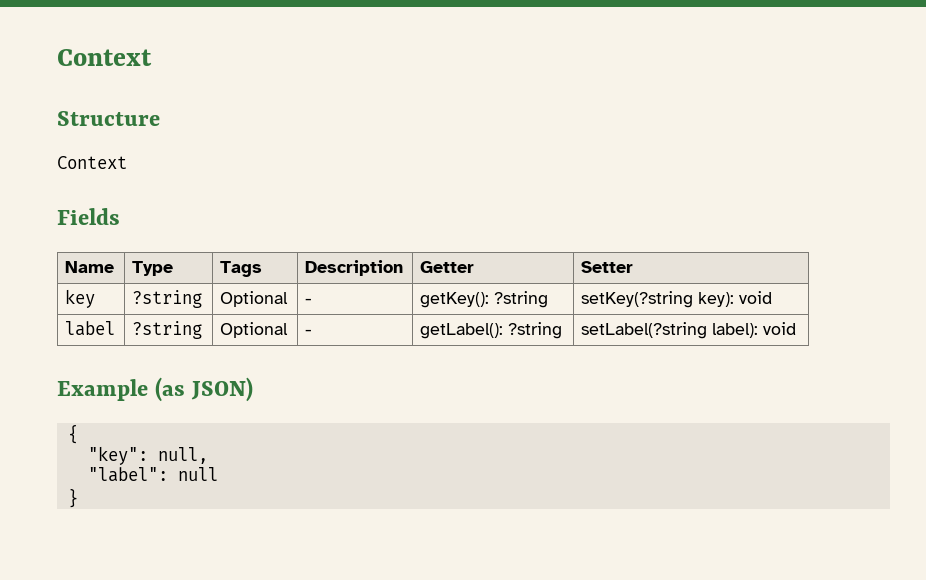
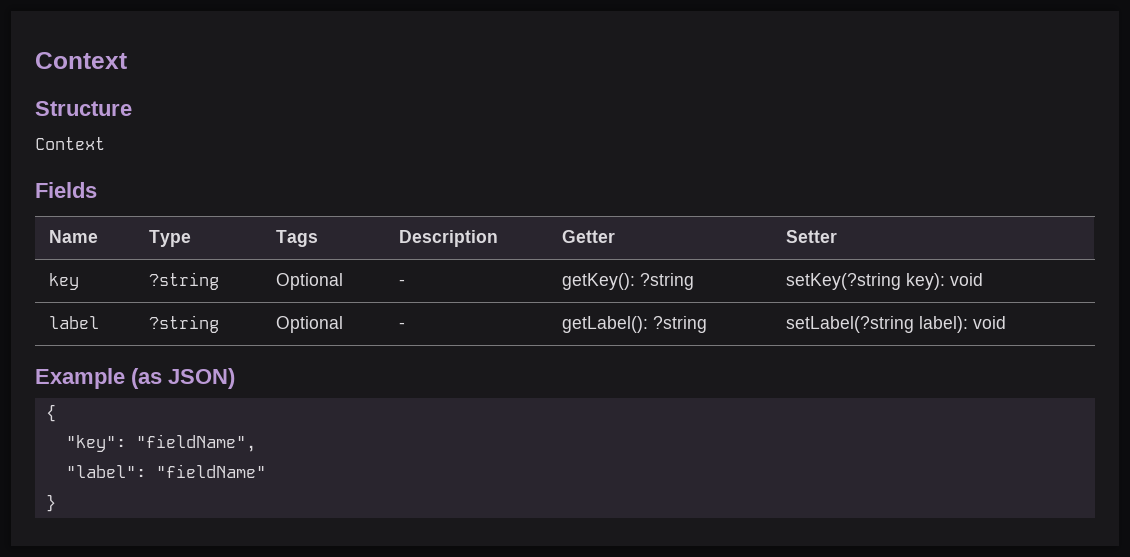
[157,447,208,464] null, -> [135,434,256,452] "fieldName",
[177,467,218,481] null -> [155,464,266,478] "fieldName"

